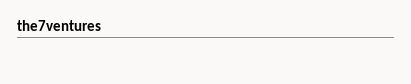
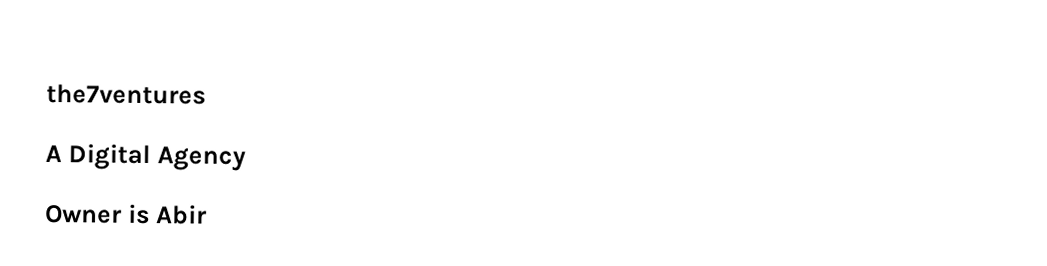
(101, 25) none -> [45,143,246,172] [45,203,207,225] // A Digital Agency // Owner is Abir

